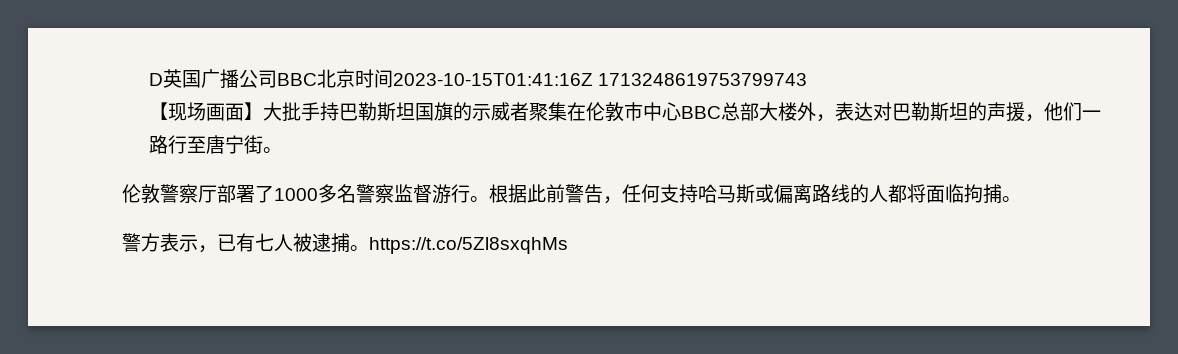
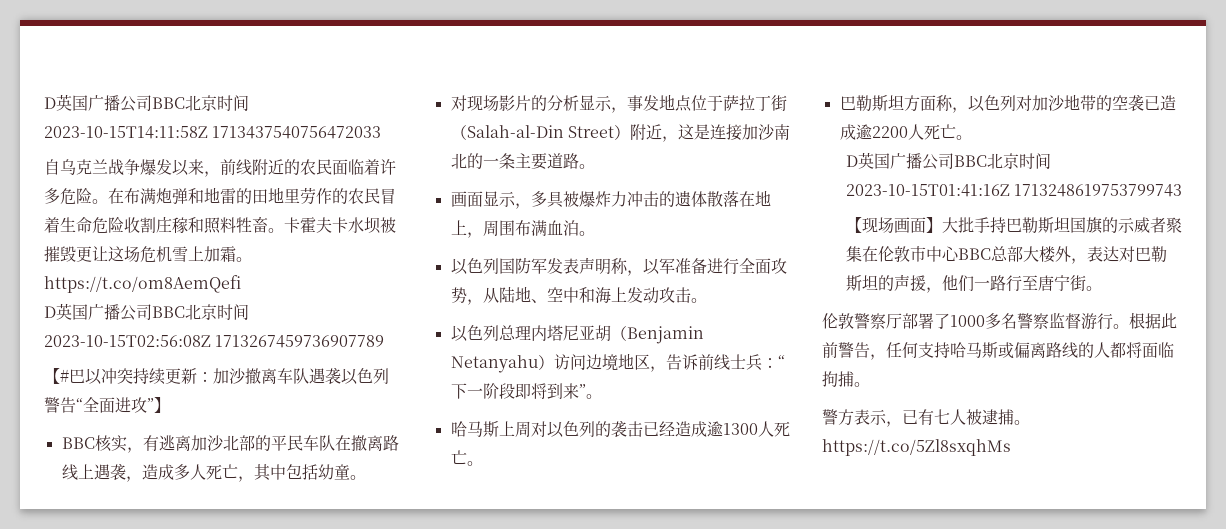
[149,69,394,89] D英国广播公司BBC北京时间 -> [44,94,249,112] [44,126,382,139] [44,159,396,177] [44,187,396,205] [44,216,396,234] [44,246,252,263] [44,275,241,293] [44,303,249,321] [44,335,385,348] [44,368,389,385] [44,397,170,413] [61,435,399,453] [61,464,366,482] [450,94,787,113] [450,124,790,142] [450,153,595,170] [450,190,771,209] [450,220,595,238] [450,257,787,276] [450,286,707,305] [450,325,704,344] [450,353,785,373] [450,383,602,399] [450,421,790,438] [450,450,483,466] [839,94,1176,113] [839,124,972,140] [845,152,1051,170] D英国广播公司BBC北京时间2023-10-15T14:11:58Z 1713437540756472033 // 自乌克兰战争爆发以来，前线附近的农民面临着许多危险。在布满炮弹和地雷的田地里劳作的农民冒着生命危险收割庄稼和照料牲畜。卡霍夫卡水坝被摧毁更让这场危机雪上加霜。https://t.co/om8AemQefi // D英国广播公司BBC北京时间2023-10-15T02:56:08Z 1713267459736907789 // 【#巴以冲突持续更新：加沙撤离车队遇袭以色列警告“全面进攻”】 // BBC核实，有逃离加沙北部的平民车队在撤离路线上遇袭，造成多人死亡，其中包括幼童。 // 对现场影片的分析显示，事发地点位于萨拉丁街（Salah-al-Din Street）附近，这是连接加沙南北的一条主要道路。 // 画面显示，多具被爆炸力冲击的遗体散落在地上，周围布满血泊。 // 以色列国防军发表声明称，以军准备进行全面攻势，从陆地、空中和海上发动攻击。 // 以色列总理内塔尼亚胡（Benjamin Netanyahu）访问边境地区，告诉前线士兵：“下一阶段即将到来”。 // 哈马斯上周对以色列的袭击已经造成逾1300人死亡。 // 巴勒斯坦方面称，以色列对加沙地带的空袭已造成逾2200人死亡。 // D英国广播公司BBC北京时间

